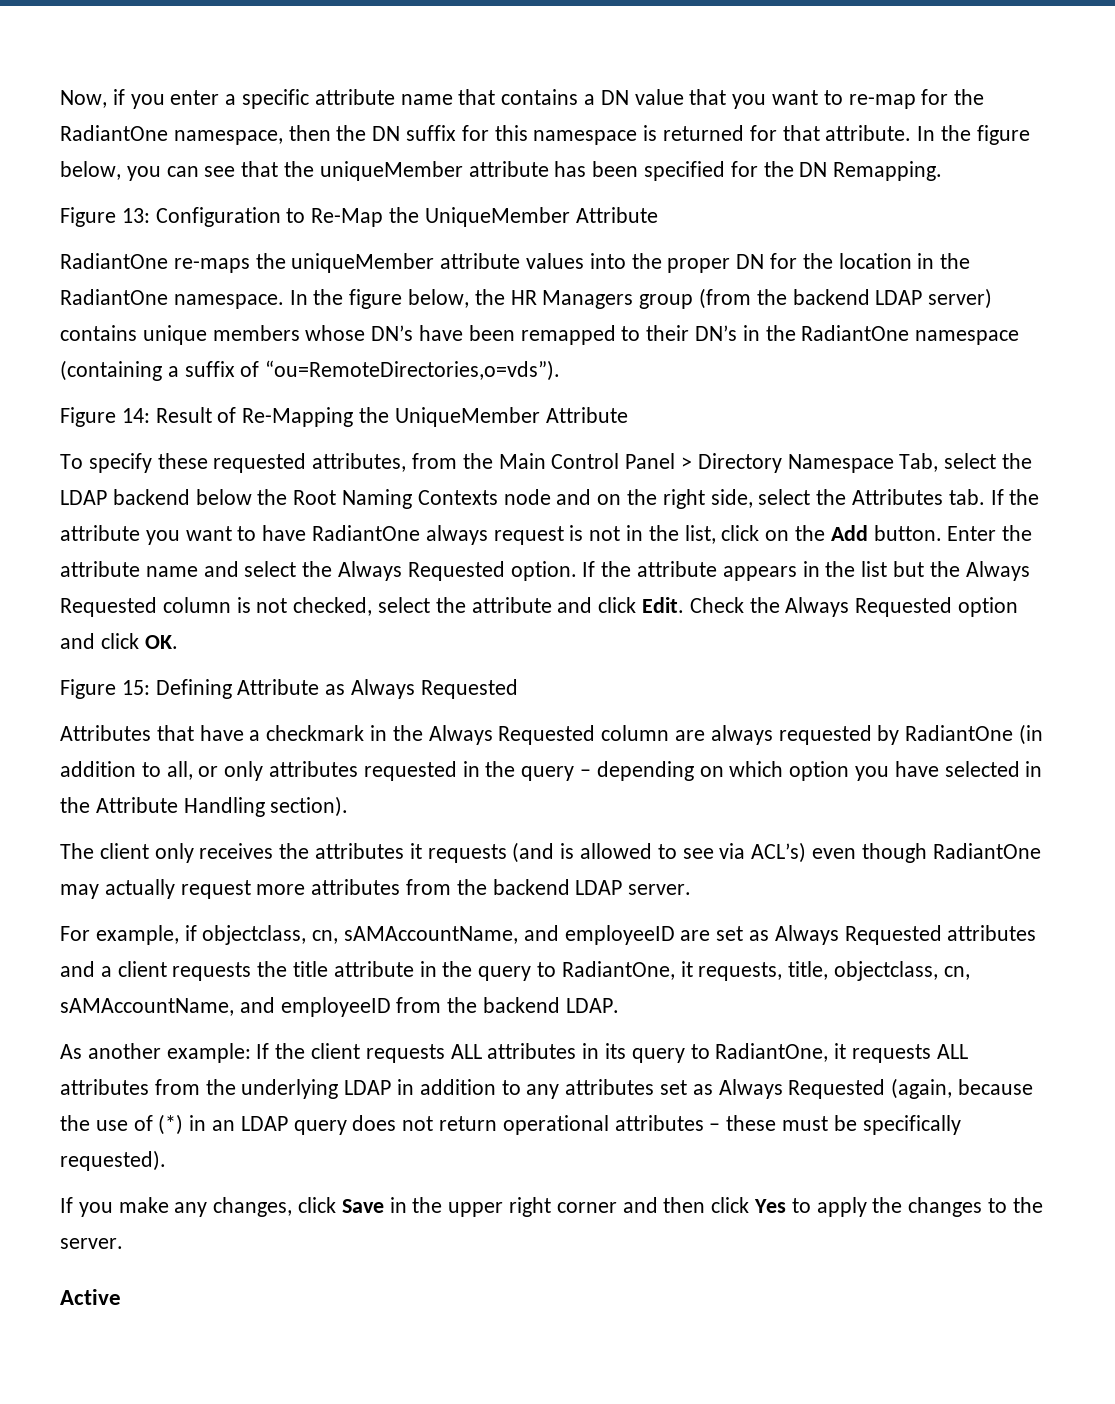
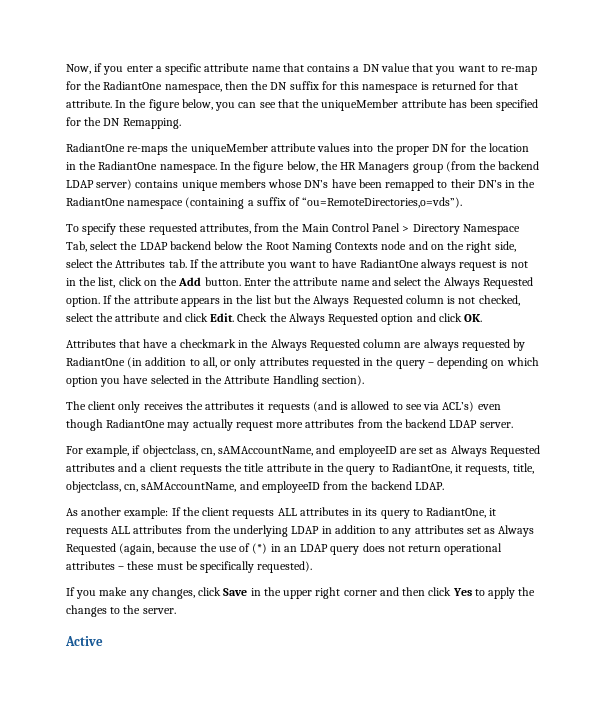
[60,207,658,227] // Figure 13: Configuration to Re-Map the UniqueMember Attribute -> (181, 123) none
[60,407,628,427] // Figure 14: Result of Re-Mapping the UniqueMember Attribute -> (463, 202) none
[60,679,518,699] // Figure 15: Defining Attribute as Always Requested -> (483, 318) none

